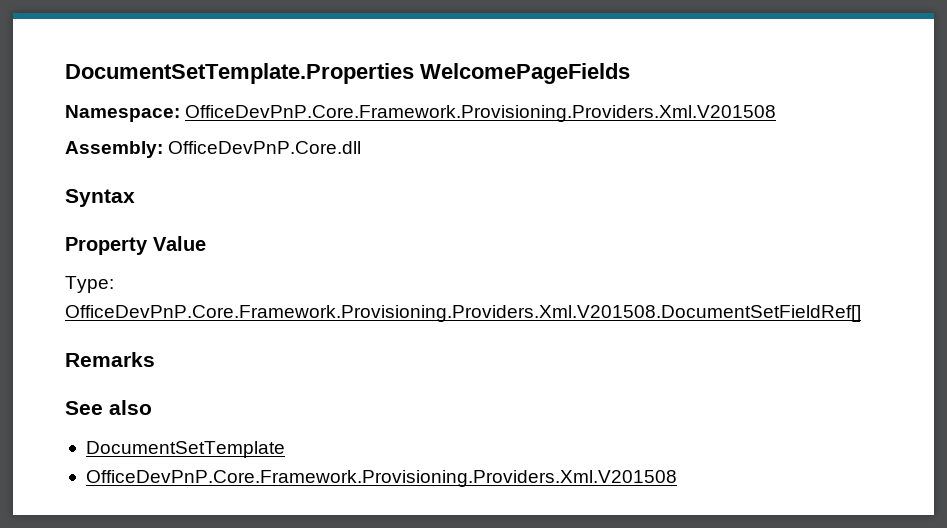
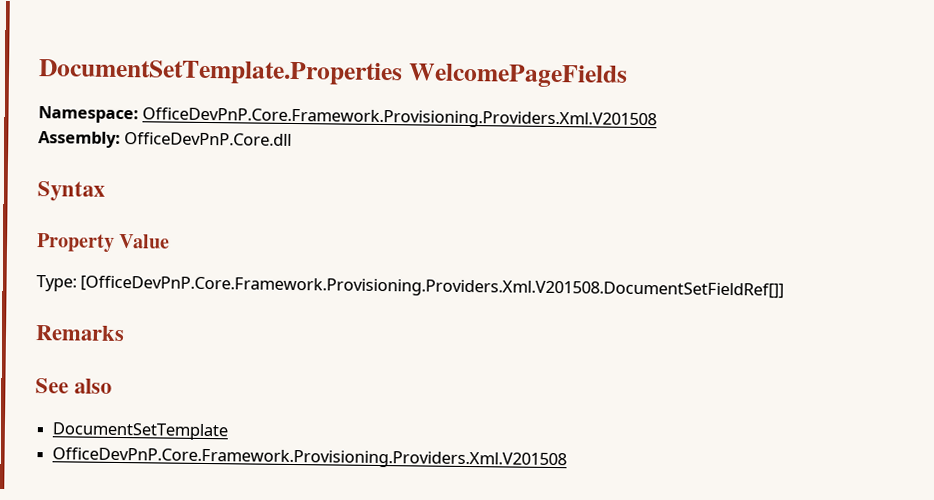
[65,305,861,322] OfficeDevPnP.Core.Framework.Provisioning.Providers.Xml.V201508.DocumentSetFieldRef[] -> [80,275,785,300] [OfficeDevPnP.Core.Framework.Provisioning.Providers.Xml.V201508.DocumentSetFieldRef[]]

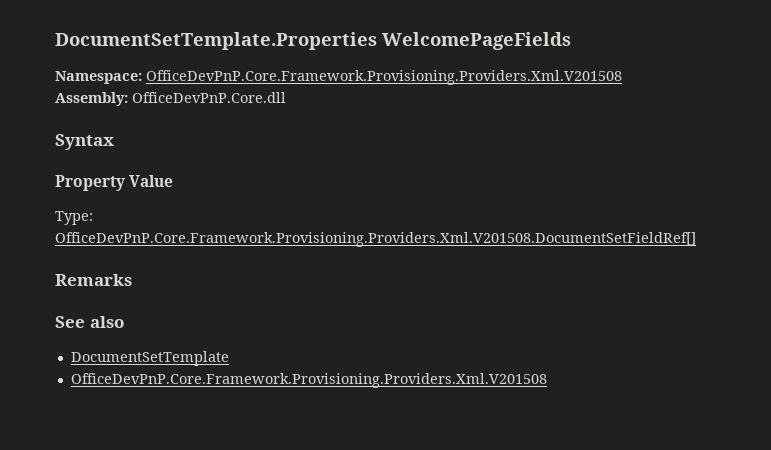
[80,275,785,300] [OfficeDevPnP.Core.Framework.Provisioning.Providers.Xml.V201508.DocumentSetFieldRef[]] -> [55,232,696,247] OfficeDevPnP.Core.Framework.Provisioning.Providers.Xml.V201508.DocumentSetFieldRef[]

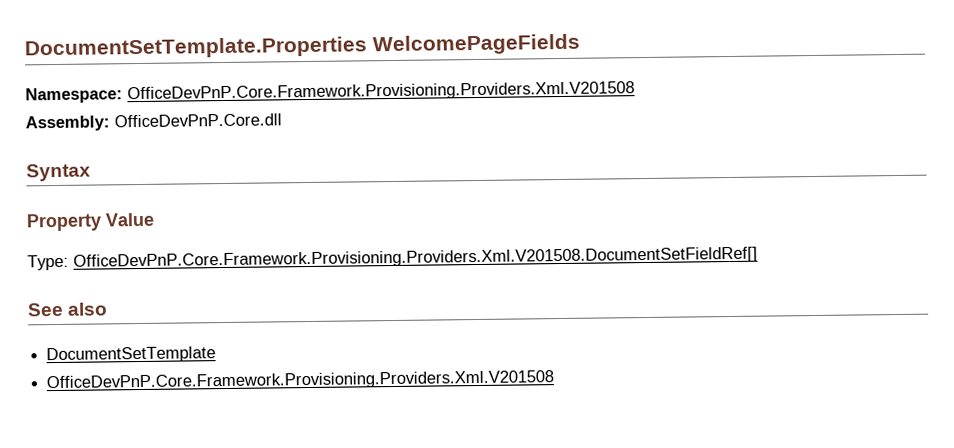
[55,274,132,286] // Remarks -> (758, 258) none

